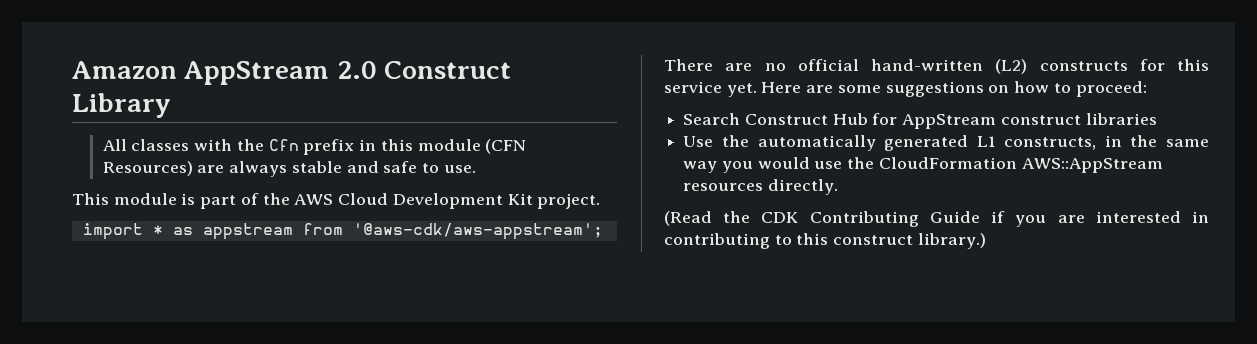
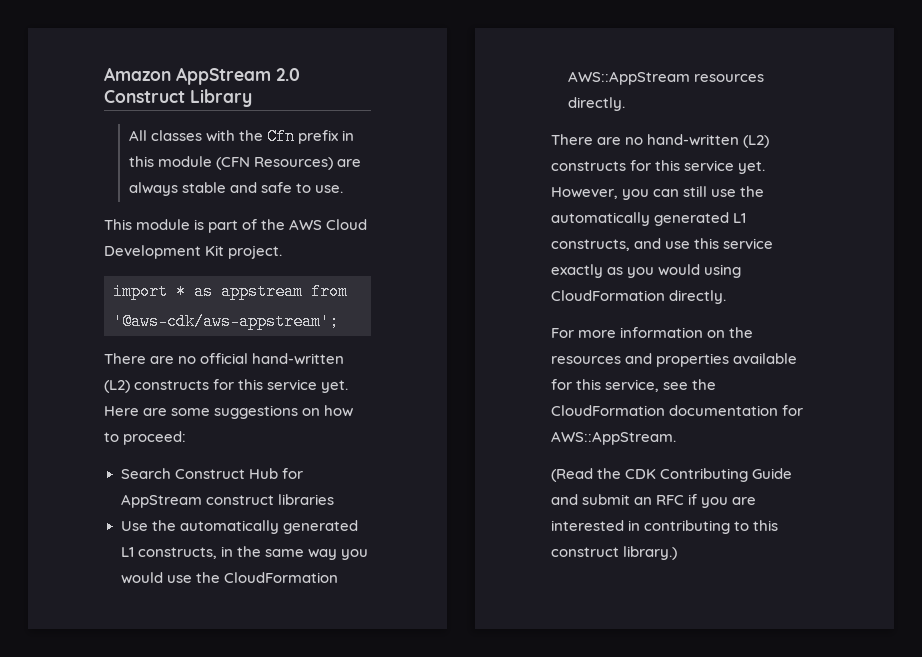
(838, 187) none -> [551,134,770,148] [551,160,766,174] [551,186,765,200] [551,212,747,226] [551,238,774,251] [551,264,742,278] [551,290,727,304] [551,327,754,338] [551,353,798,367] [551,379,717,392] [551,405,804,416] [551,431,676,445] // There are no hand-written (L2) constructs for this service yet. However, you can still use the automatically generated L1 constructs, and use this service exactly as you would using CloudFormation directly. // For more information on the resources and properties available for this service, see the CloudFormation documentation for AWS::AppStream.
(980, 217) none -> [551,494,685,505] and submit an RFC

